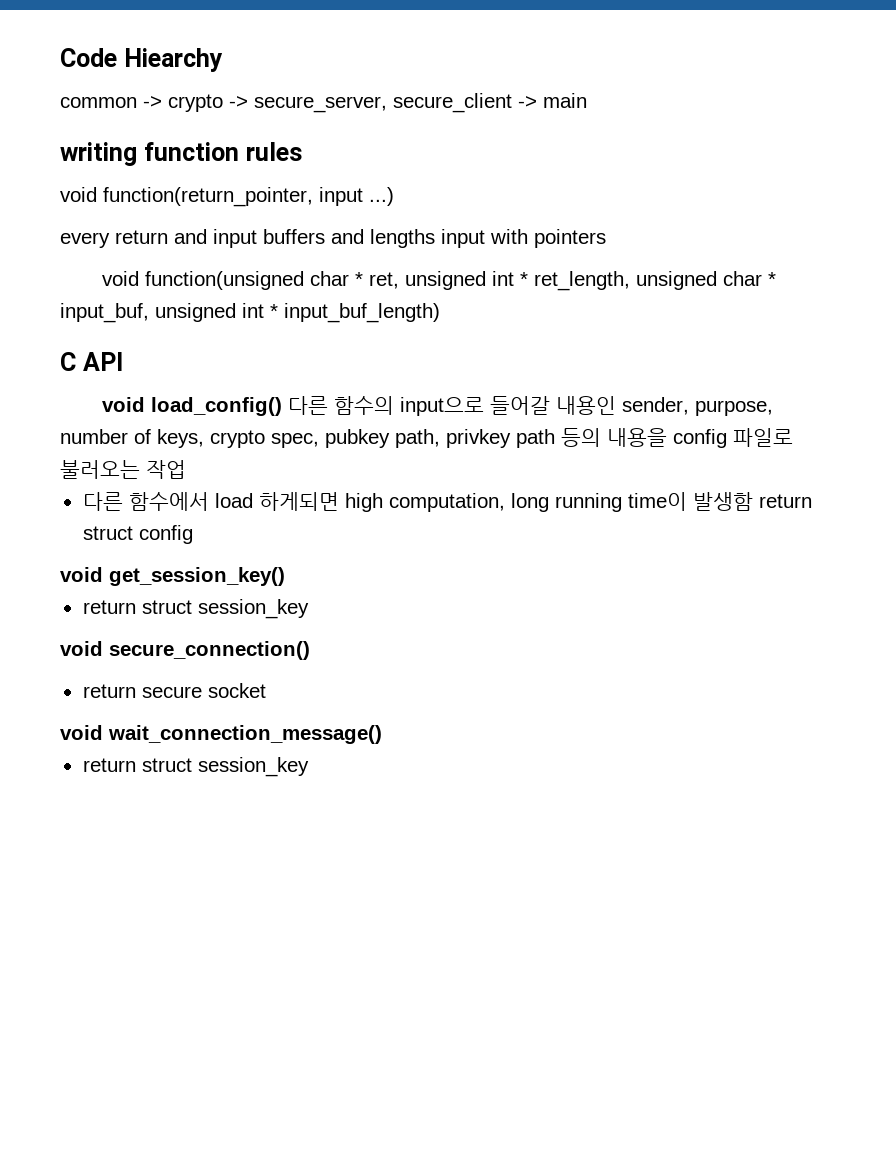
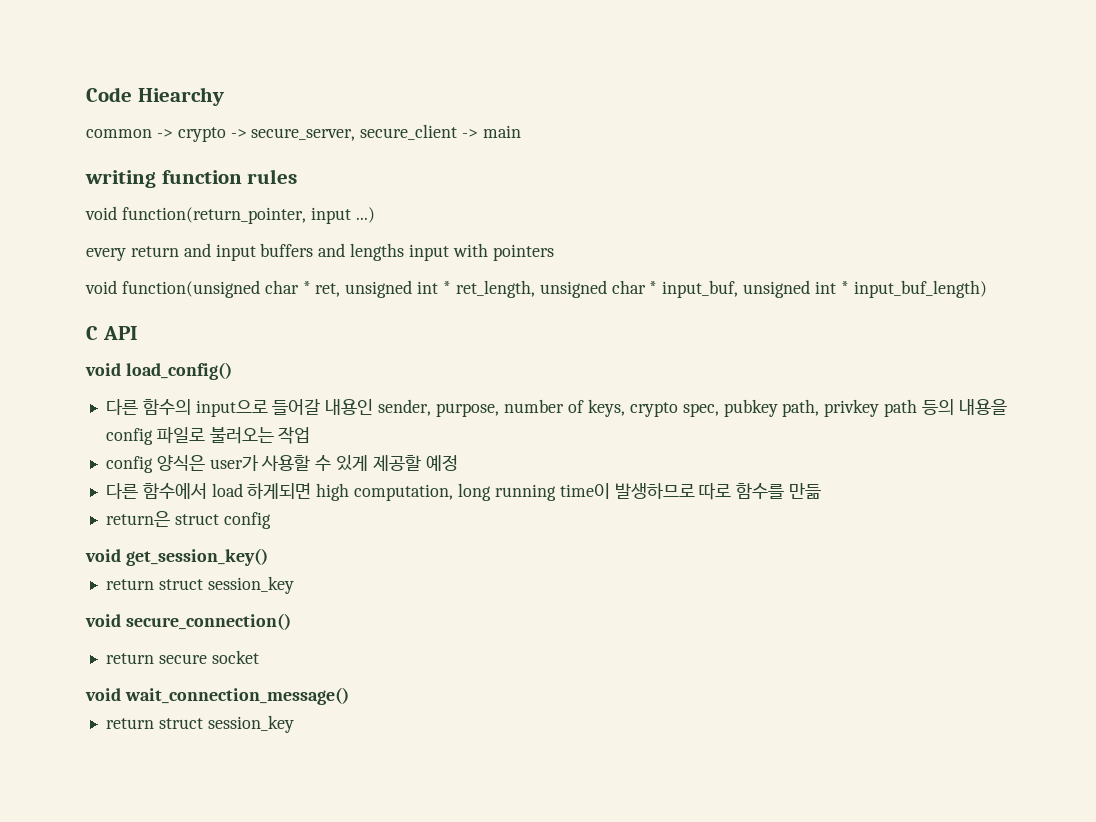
(282, 406) none -> (232, 371) //
(186, 469) none -> [105,454,458,473] // config 양식은 user가 사용할 수 있게 제공할 예정
[692,492,812,511] 발생함 return -> [614,483,822,500] [105,511,170,527] 발생하므로 따로 함수를 만듦 // return은

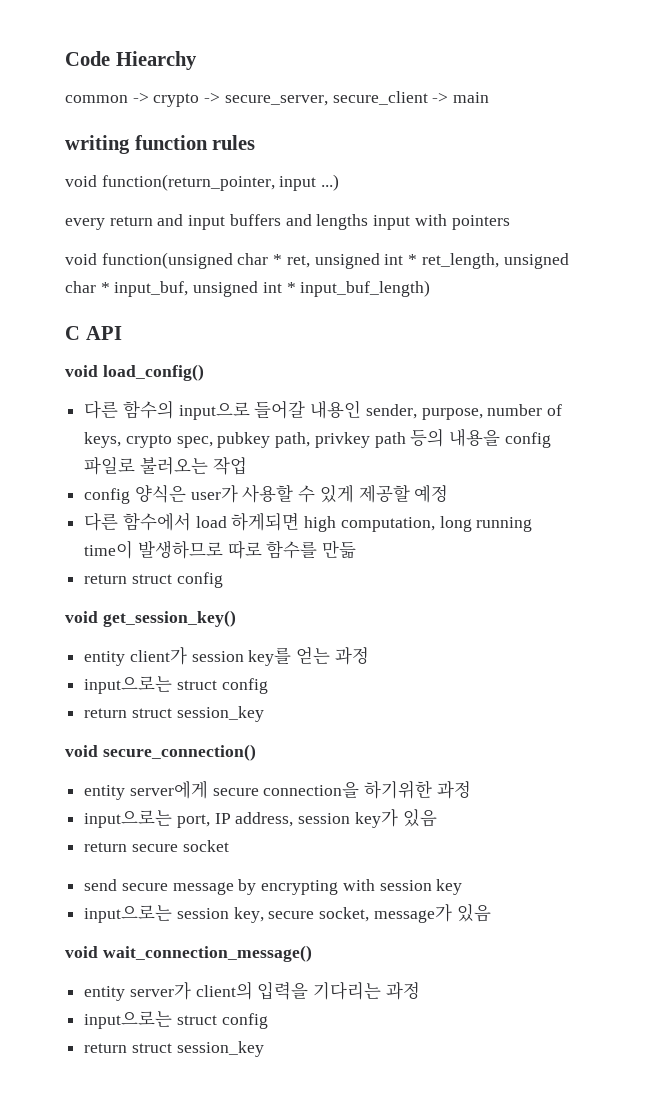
[105,511,170,527] return은 -> [84,574,128,584] return
(268, 557) none -> [84,647,369,666] [84,676,268,694] // entity client가 session key를 얻는 과정 // input으로는 struct config
[105,650,259,664] [85,687,349,705] return secure socket // void wait_connection_message() -> [84,780,471,800] [84,809,437,828] [84,840,229,852] [84,879,463,895] [84,904,491,923] [65,945,312,962] [84,981,420,1001] [84,1011,268,1029] entity server에게 secure connection을 하기위한 과정 // input으로는 port, IP address, session key가 있음 // return secure socket // send secure message by encrypting with session key // input으로는 session key, secure socket, message가 있음 // void wait_connection_message() // entity server가 client의 입력을 기다리는 과정 // input으로는 struct config

